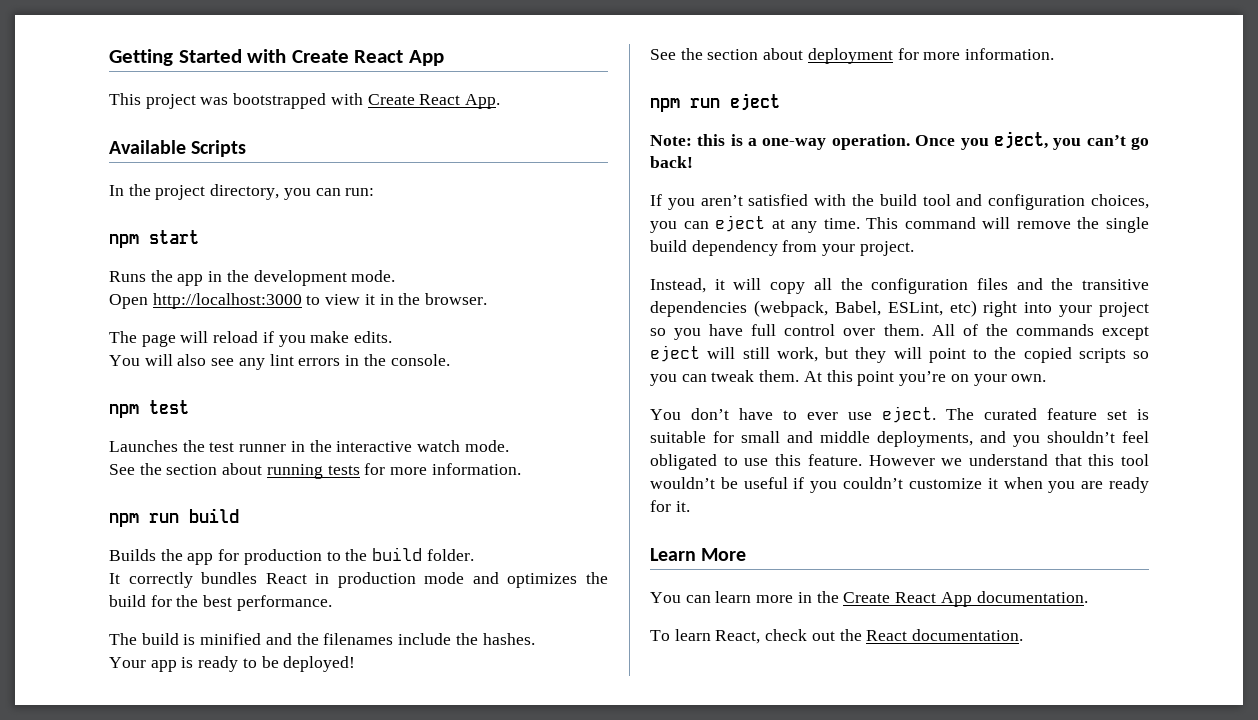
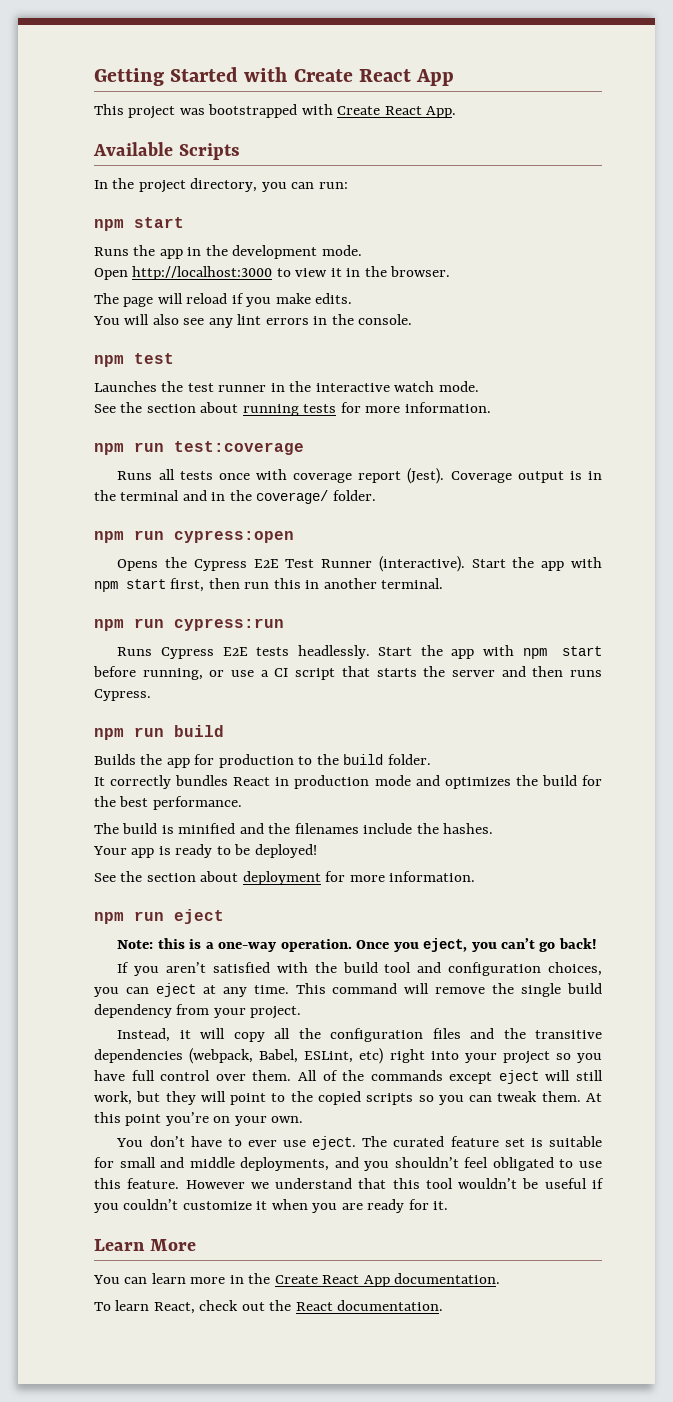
(521, 469) none -> [94,441,304,455] [117,468,602,484] [94,490,376,504] [94,530,294,543] [117,556,602,572] [94,578,444,592] [94,618,284,631] [117,645,602,659] [93,666,602,680] [94,689,151,701] // npm run test:coverage // Runs all tests once with coverage report (Jest). Coverage output is in the terminal and in the coverage/ folder. // npm run cypress:open // Opens the Cypress E2E Test Runner (interactive). Start the app with npm start first, then run this in another terminal. // npm run cypress:run // Runs Cypress E2E tests headlessly. Start the app with npm start before running, or use a CI script that starts the server and then runs Cypress.

